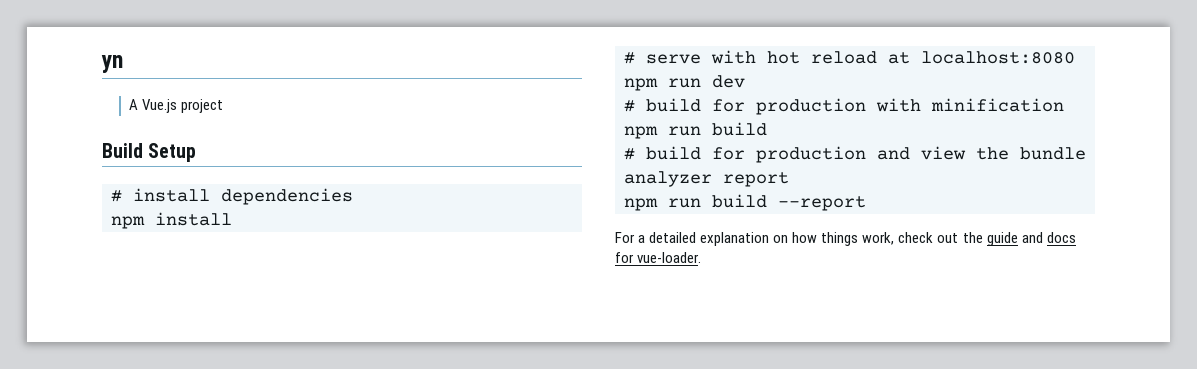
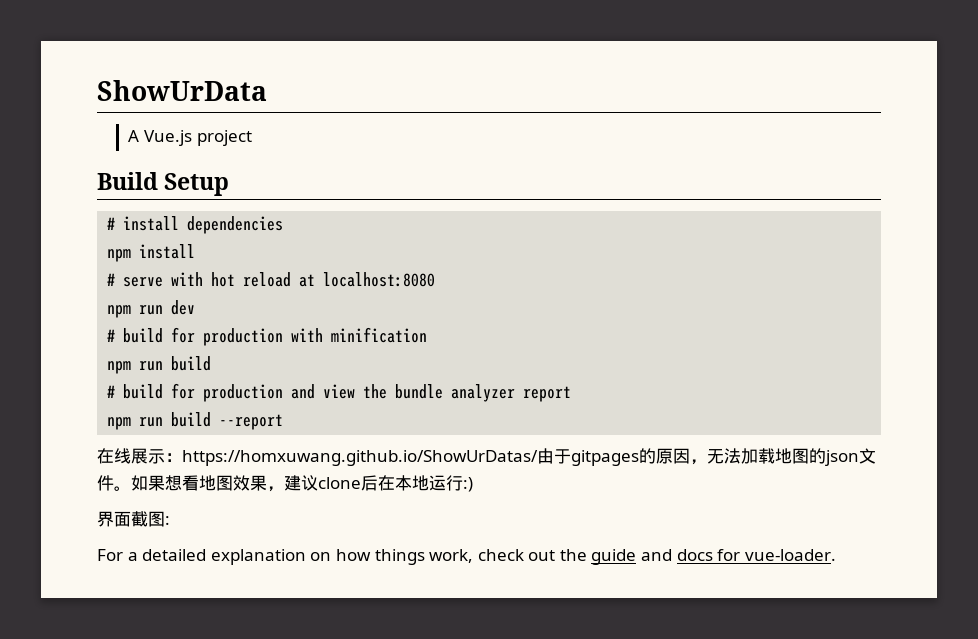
[101,55,123,73] yn -> [97,80,267,101] ShowUrData
(866, 203) none -> [97,448,876,466] [97,475,473,492] [97,511,170,527] // 在线展示：https://homxuwang.github.io/ShowUrDatas/由于gitpages的原因，无法加载地图的json文件。如果想看地图效果，建议clone后在本地运行:) // 界面截图:

